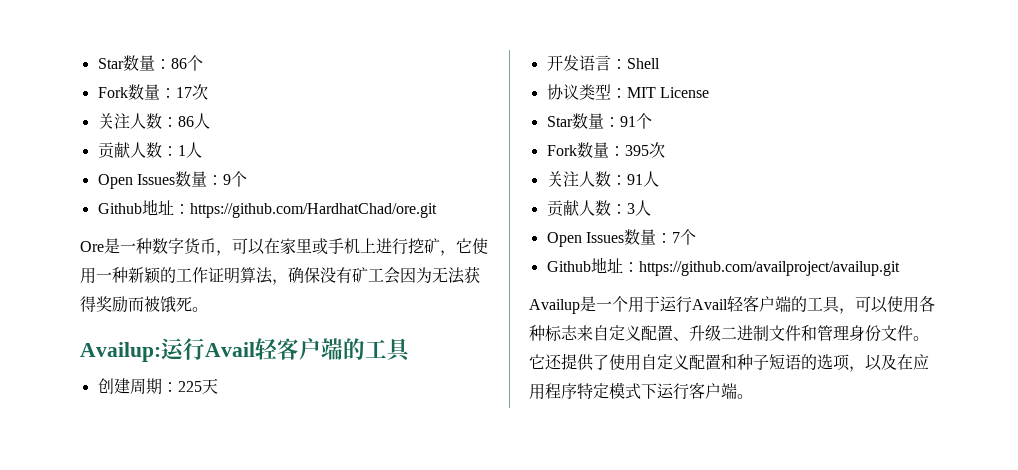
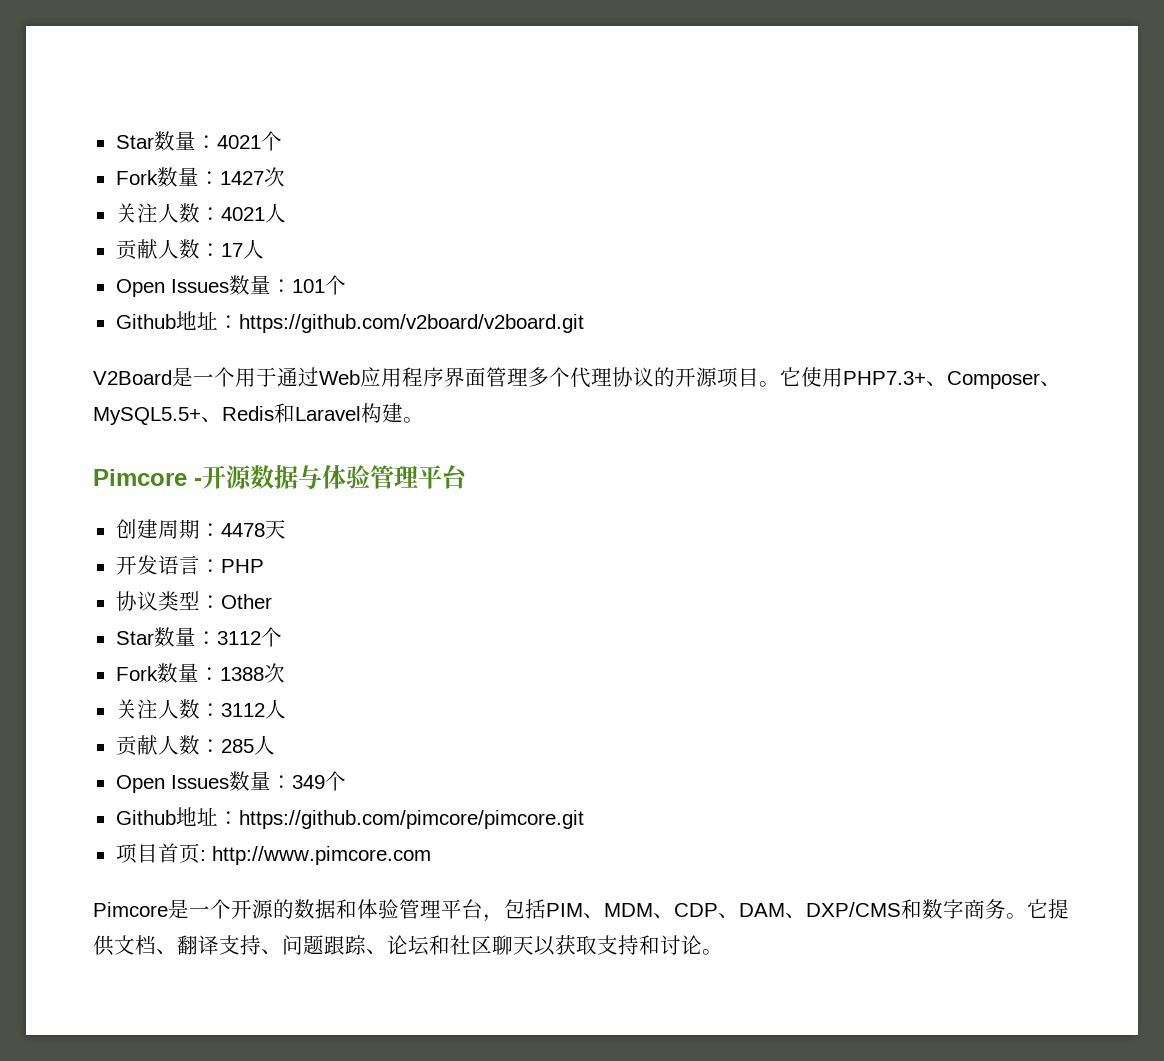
[97,55,203,71] [97,84,208,100] [97,113,210,129] [97,142,202,159] [97,171,247,189] [97,199,437,218] [80,238,488,256] [80,266,480,285] [80,296,208,313] [80,338,411,362] Star数量：86个 // Fork数量：17次 // 关注人数：86人 // 贡献人数：1人 // Open Issues数量：9个 // Github地址：https://github.com/HardhatChad/ore.git // Ore是一种数字货币，可以在家里或手机上进行挖矿，它使用一种新颖的工作证明算法，确保没有矿工会因为无法获得奖励而被饿死。 // Availup:运行Avail轻客户端的工具 -> [115,131,282,151] [115,167,285,187] [115,203,286,223] [115,239,264,260] [115,275,346,297] [115,311,584,333] [93,367,1061,389] [93,403,424,425] [93,464,467,489] Star数量：4021个 // Fork数量：1427次 // 关注人数：4021人 // 贡献人数：17人 // Open Issues数量：101个 // Github地址：https://github.com/v2board/v2board.git // V2Board是一个用于通过Web应用程序界面管理多个代理协议的开源项目。它使用PHP7.3+、Composer、MySQL5.5+、Redis和Laravel构建。 // Pimcore -开源数据与体验管理平台
[177,381,202,392] 225 -> [220,523,265,537] 4478
[626,58,660,69] Shell -> [220,559,264,573] PHP
[626,87,709,98] [546,113,652,129] [546,142,665,158] [546,171,659,187] [546,200,651,217] [546,229,696,247] [546,257,900,276] [529,295,935,314] [529,325,929,342] [529,353,929,372] [529,382,737,400] MIT License // Star数量：91个 // Fork数量：395次 // 关注人数：91人 // 贡献人数：3人 // Open Issues数量：7个 // Github地址：https://github.com/availproject/availup.git // Availup是一个用于运行Avail轻客户端的工具，可以使用各种标志来自定义配置、升级二进制文件和管理身份文件。它还提供了使用自定义配置和种子短语的选项，以及在应用程序特定模式下运行客户端 -> [220,594,272,609] [115,627,282,647] [115,663,285,683] [115,699,286,719] [115,735,275,756] [115,771,346,793] [115,807,584,829] [115,843,431,865] [93,899,1069,922] [93,935,702,956] Other // Star数量：3112个 // Fork数量：1388次 // 关注人数：3112人 // 贡献人数：285人 // Open Issues数量：349个 // Github地址：https://github.com/pimcore/pimcore.git // 项目首页: http://www.pimcore.com // Pimcore是一个开源的数据和体验管理平台，包括PIM、MDM、CDP、DAM、DXP/CMS和数字商务。它提供文档、翻译支持、问题跟踪、论坛和社区聊天以获取支持和讨论

